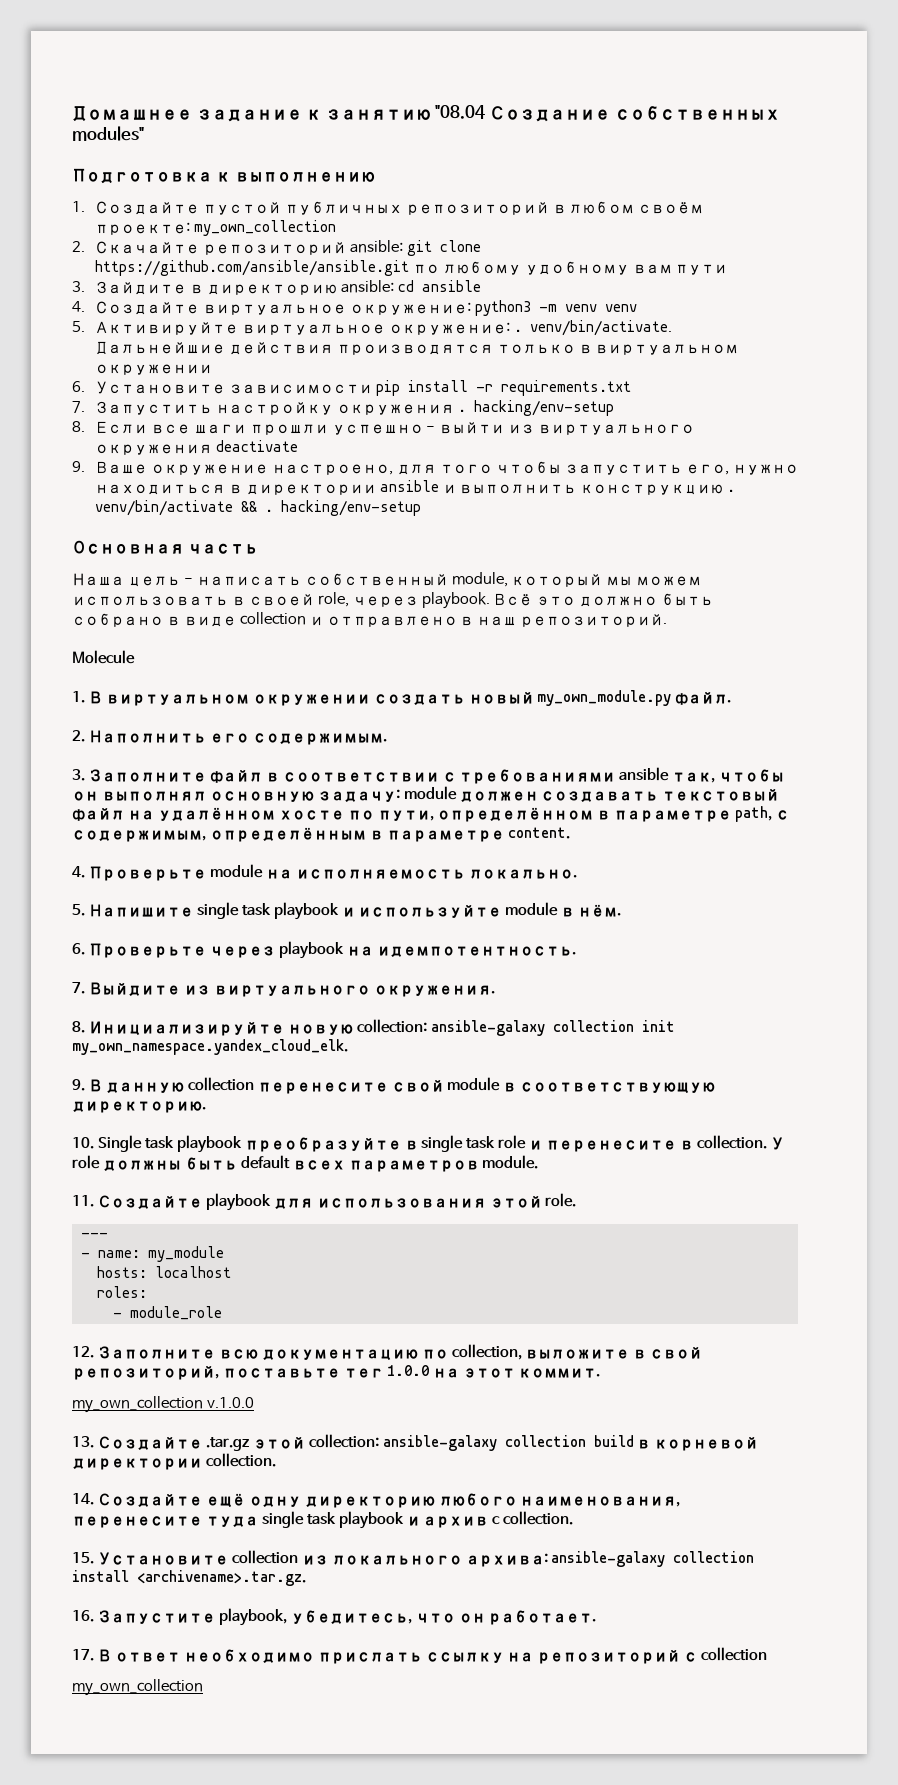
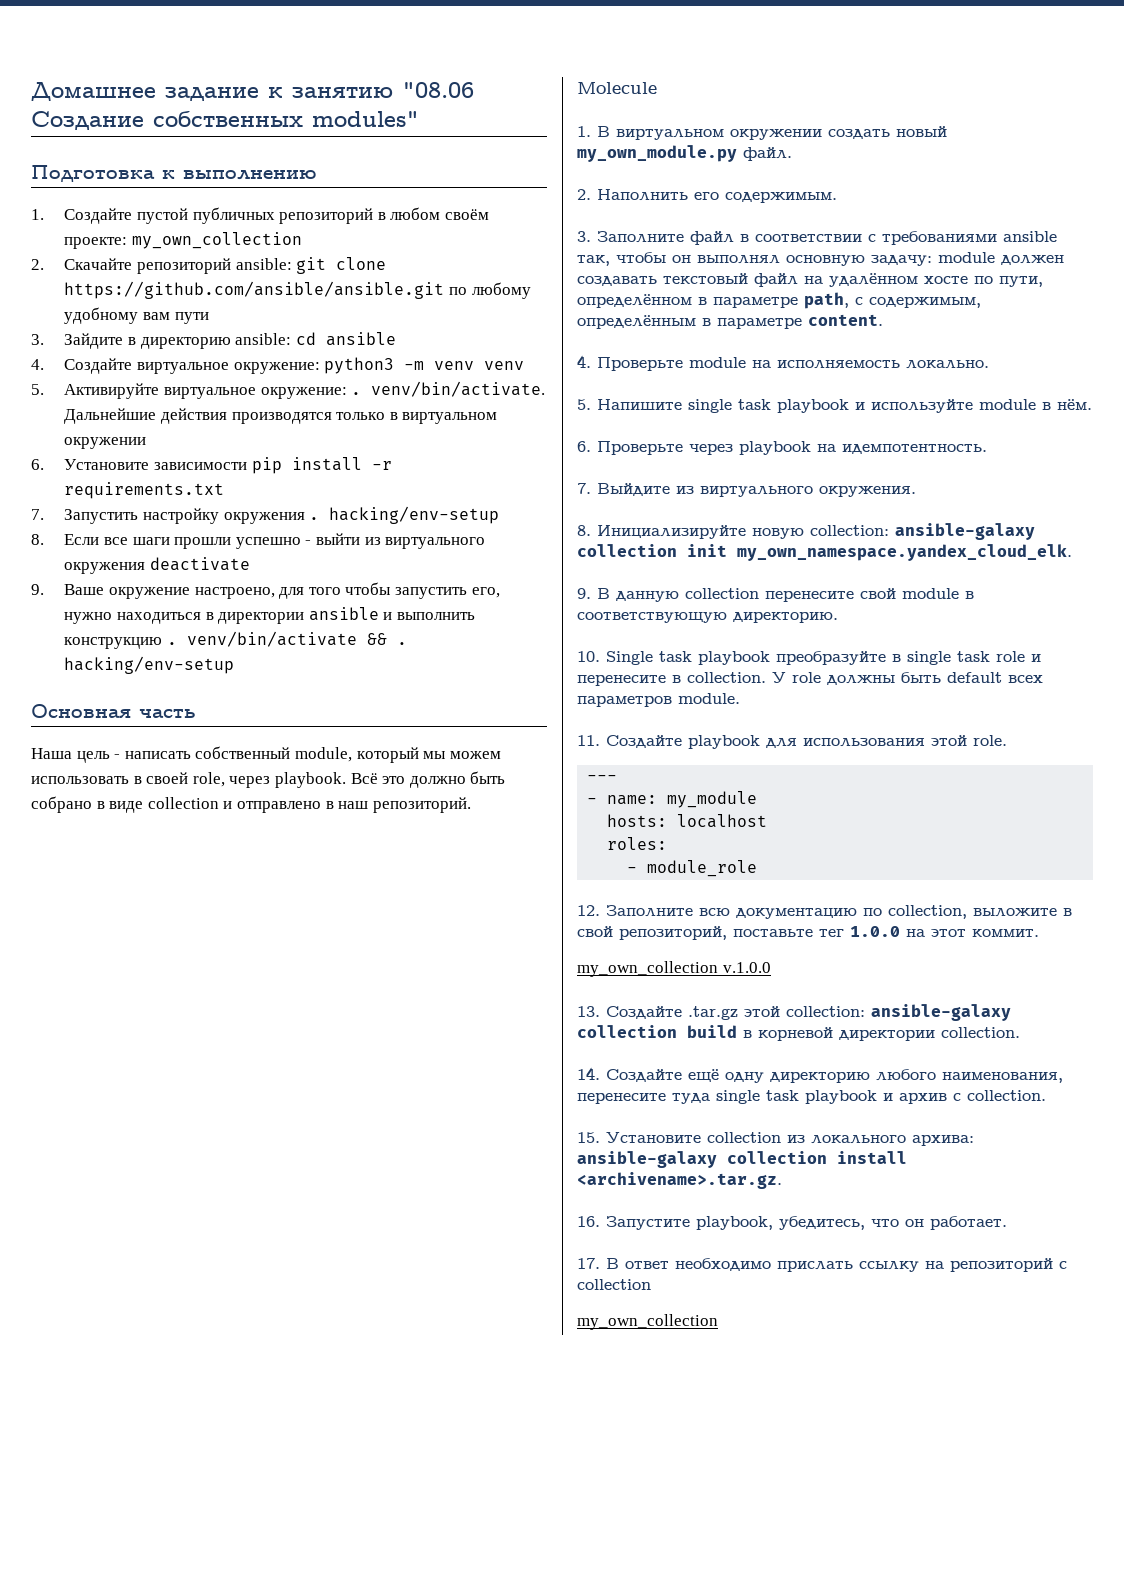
[435,105,486,119] "08.04 -> [402,82,474,98] "08.06

